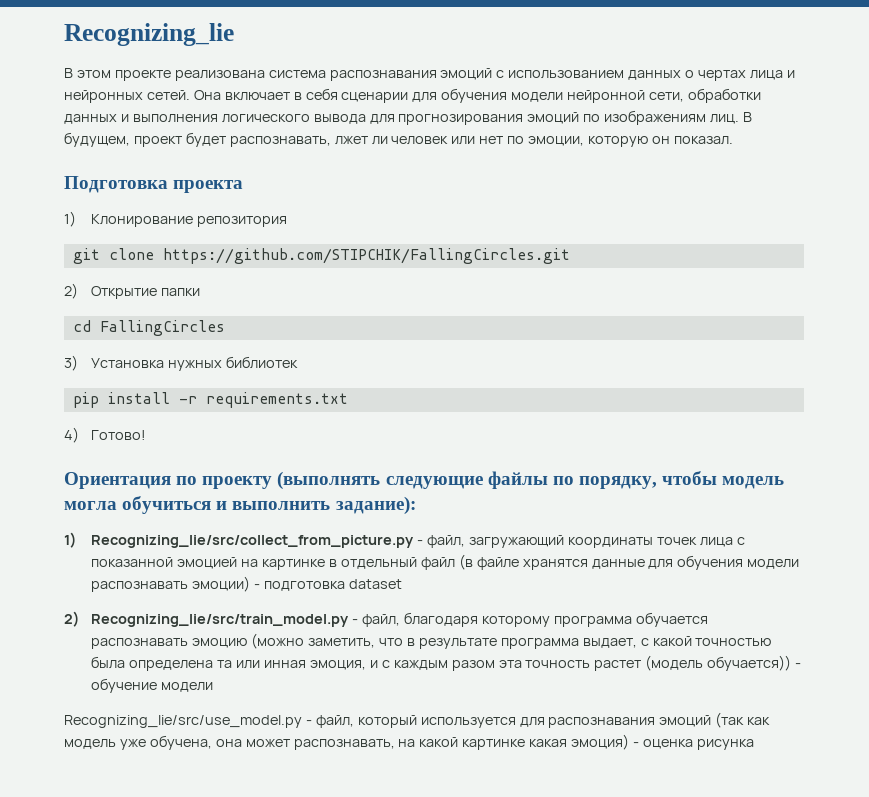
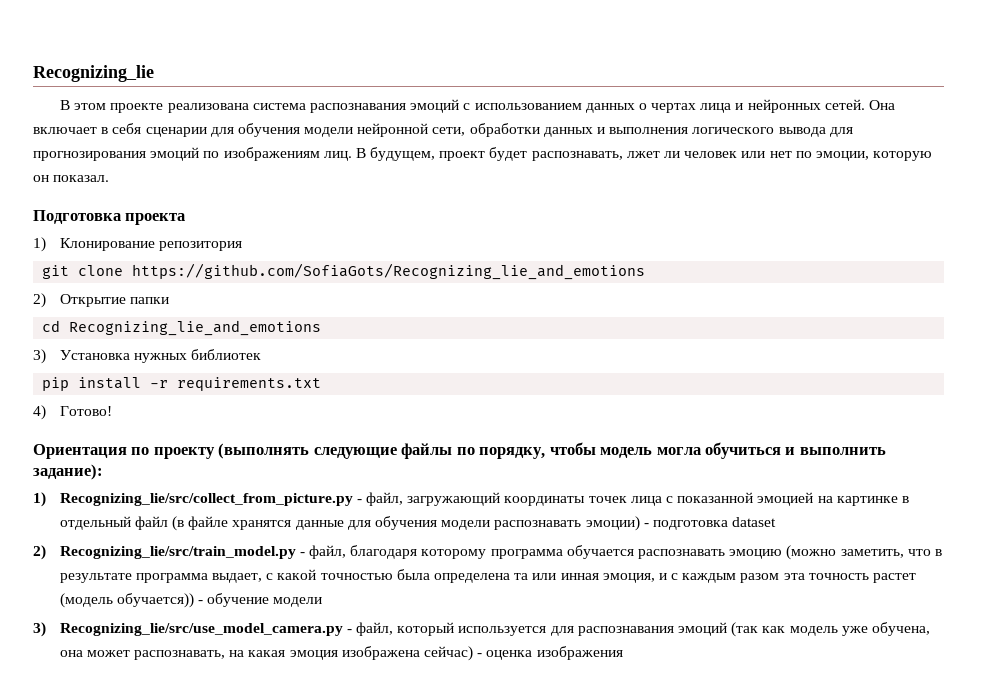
[162,248,570,264] https://github.com/STIPCHIK/FallingCircles.git -> [132,263,646,280] https://github.com/SofiaGots/Recognizing_lie_and_emotions
[99,320,225,336] FallingCircles -> [69,320,322,336] Recognizing_lie_and_emotions
[64,715,302,728] Recognizing_lie/src/use_model.py -> [33,622,343,637] 3) Recognizing_lie/src/use_model_camera.py
[419,734,630,750] какой картинке какая эмоция) -> [248,646,473,661] какая эмоция изображена сейчас)
[696,739,754,750] рисунка -> [536,646,623,660] изображения

